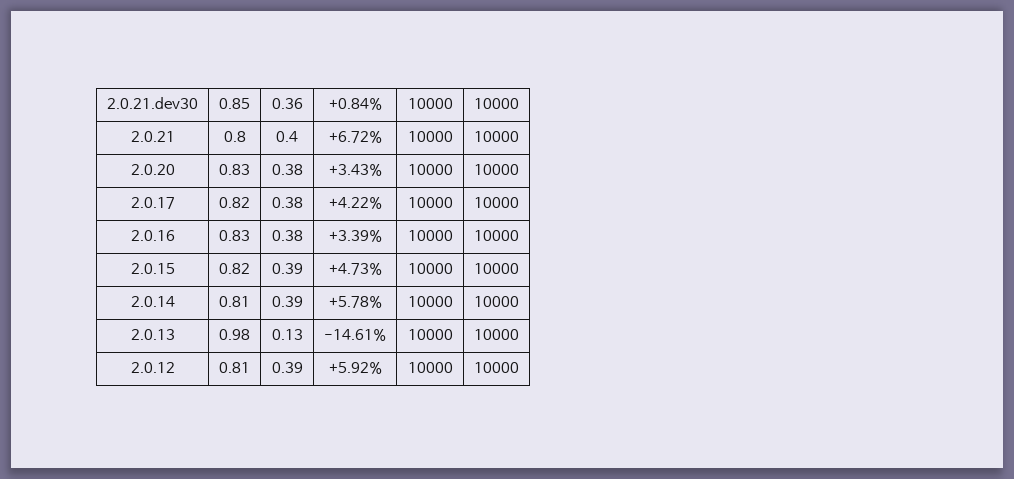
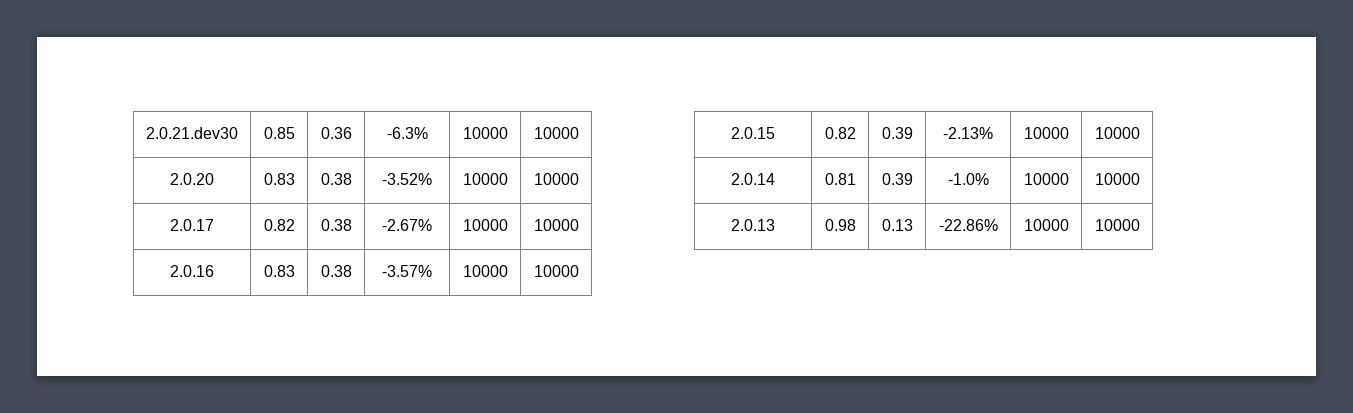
[328,97,382,110] [407,98,453,109] [474,98,519,109] [130,131,175,142] [223,131,246,142] [276,131,298,142] [328,130,382,143] +0.84% | 10000 | 10000 // 2.0.21 | 0.8 | 0.4 | +6.72% -> [386,127,428,139] -6.3%
[328,163,382,176] +3.43% -> [382,173,432,185] -3.52%
[328,196,382,209] +4.22% -> [382,219,432,231] -2.67%
[328,229,382,242] +3.39% -> [382,265,432,277] -3.57%
[328,262,382,275] +4.73% -> [943,127,993,139] -2.13%
[328,295,382,308] +5.78% -> [947,173,989,185] -1.0%
[324,328,386,341] [407,329,453,340] [474,329,519,340] [130,362,175,373] [219,362,250,373] [271,362,303,373] [328,361,382,374] [407,362,453,373] [474,362,519,373] -14.61% | 10000 | 10000 // 2.0.12 | 0.81 | 0.39 | +5.92% | 10000 | 10000 -> [938,219,998,231] [1023,219,1069,231] [1094,219,1140,231] -22.86% | 10000 | 10000

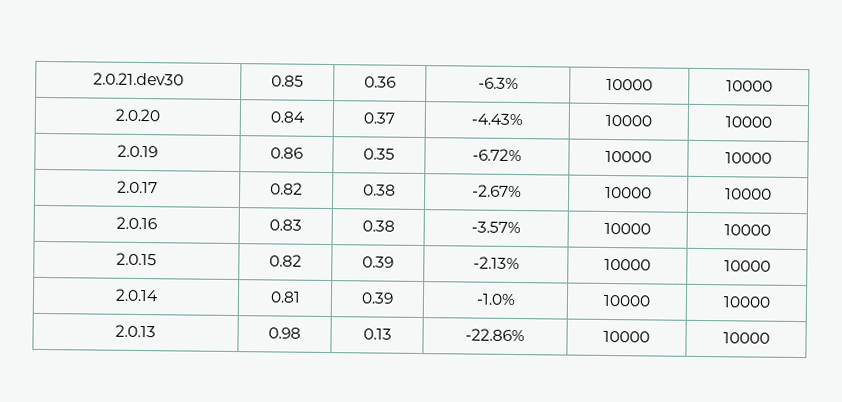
[263,173,295,185] [320,173,352,185] [382,173,432,185] 0.83 | 0.38 | -3.52% -> [269,111,305,123] [363,112,395,124] [471,113,523,126] [605,114,652,127] [724,116,772,128] [117,144,158,158] [270,147,303,159] [363,148,395,160] [472,148,522,162] 0.84 | 0.37 | -4.43% | 10000 | 10000 // 2.0.19 | 0.86 | 0.35 | -6.72%

